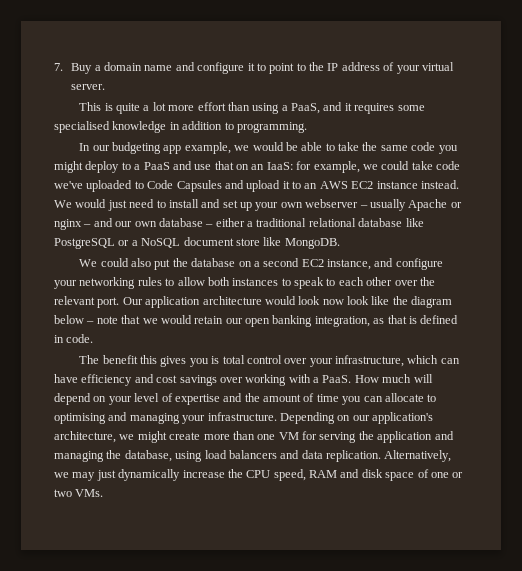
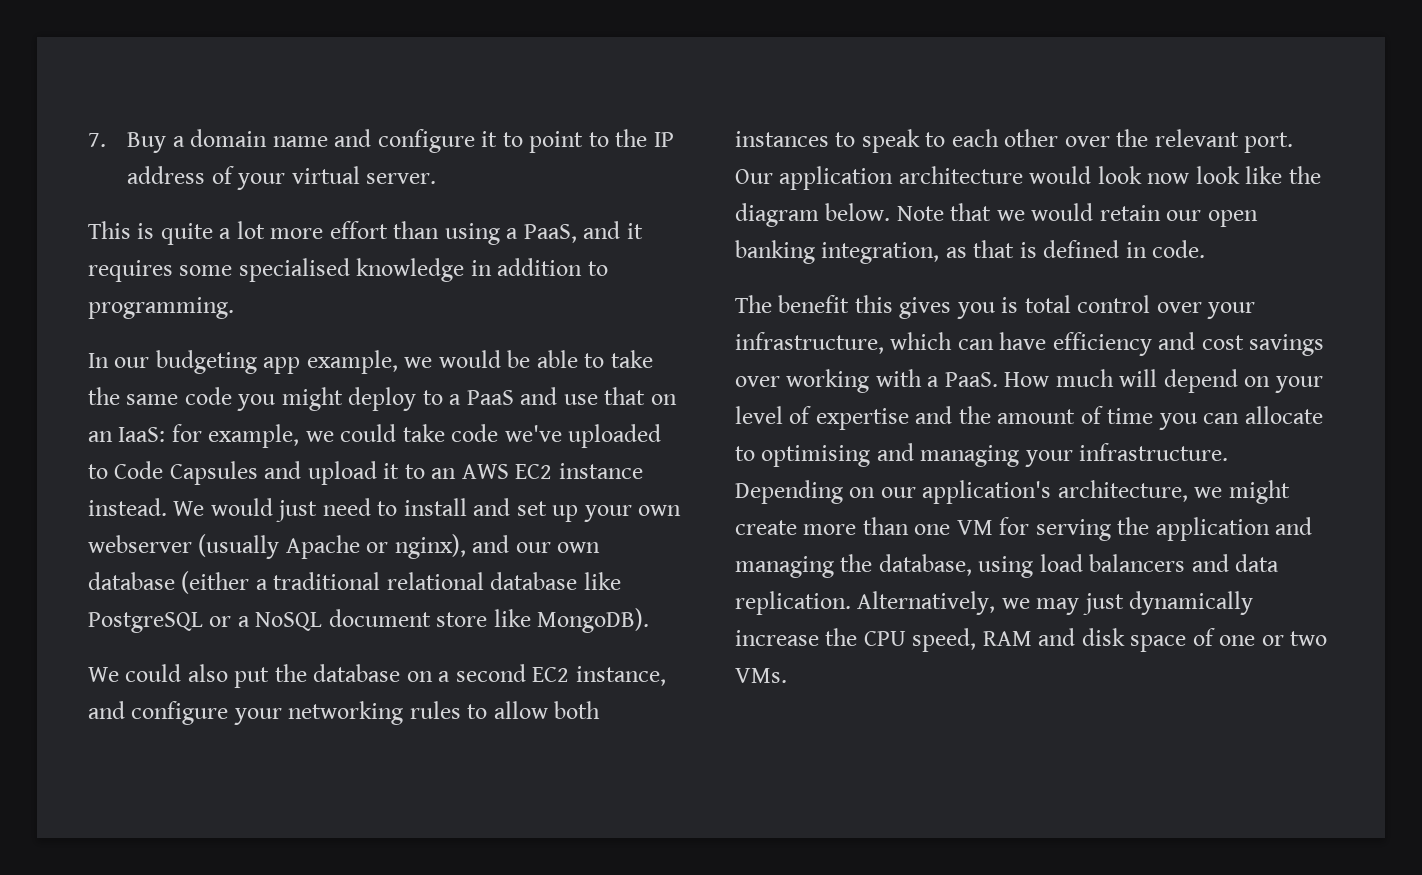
[359,199,462,211] [54,219,92,230] – usually Apache or nginx – -> [198,534,466,559] (usually Apache or nginx),
[205,218,245,227] – either -> [181,571,250,594] (either
[284,238,340,249] MongoDB. -> [537,608,650,633] MongoDB).
[54,315,118,324] below – note -> [825,203,944,221] below. Note

